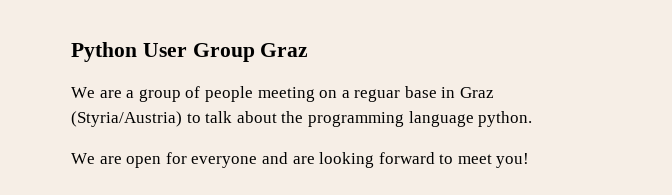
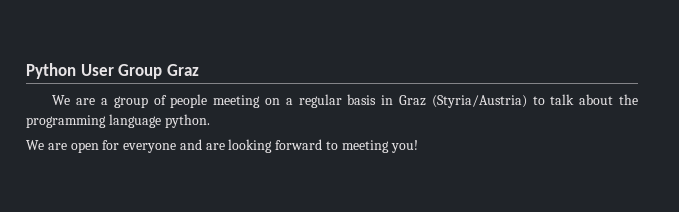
[354,86,437,102] reguar base -> [298,94,377,108] regular basis
[457,154,492,164] meet -> [341,140,389,153] meeting

